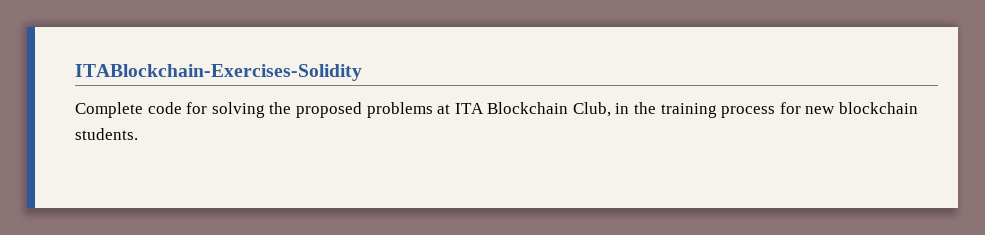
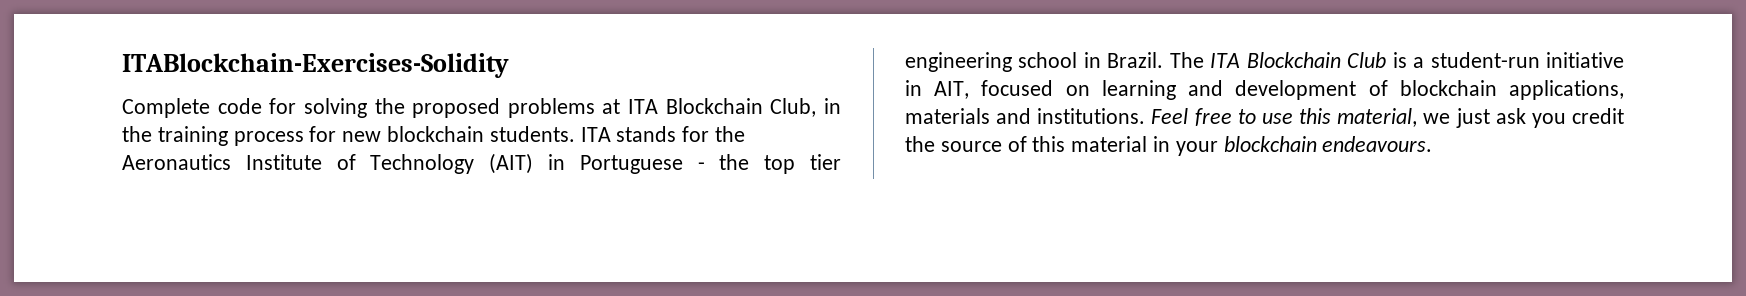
(138, 134) none -> [580,126,746,142] [122,153,841,174] [905,52,1624,72] [905,80,1624,100] [905,108,1624,128] [905,136,1433,156] ITA stands for the Aeronautics Institute of Technology (AIT) in Portuguese - the top tier engineering school in Brazil. The ITA Blockchain Club is a student-run initiative in AIT, focused on learning and development of blockchain applications, materials and institutions. Feel free to use this material, we just ask you credit the source of this material in your blockchain endeavours.

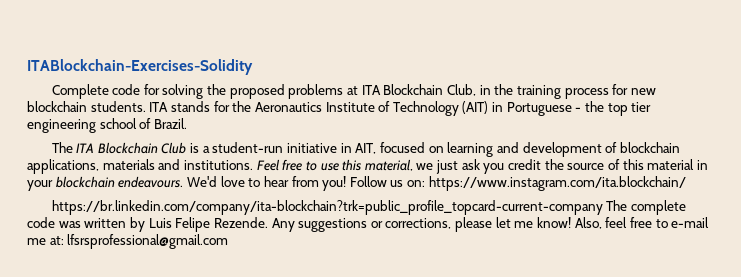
[1083,52,1101,68] in -> [139,118,152,129] of
(1164, 60) none -> (187, 123) //
(1433, 144) none -> [186,176,686,191] [51,200,686,215] [27,217,710,232] [27,234,229,249] We'd love to hear from you! Follow us on: https://www.instagram.com/ita.blockchain/ // https://br.linkedin.com/company/ita-blockchain?trk=public_profile_topcard-current-company The complete code was written by Luis Felipe Rezende. Any suggestions or corrections, please let me know! Also, feel free to e-mail me at: lfsrsprofessional@gmail.com

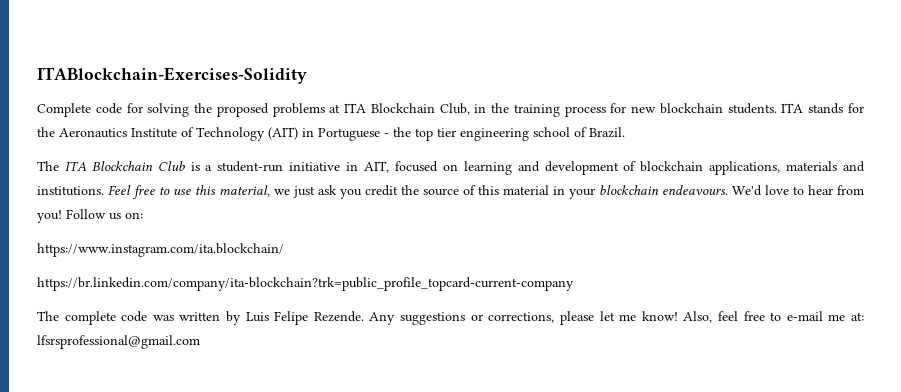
(426, 183) none -> (143, 215) //
(603, 207) none -> (574, 284) //

